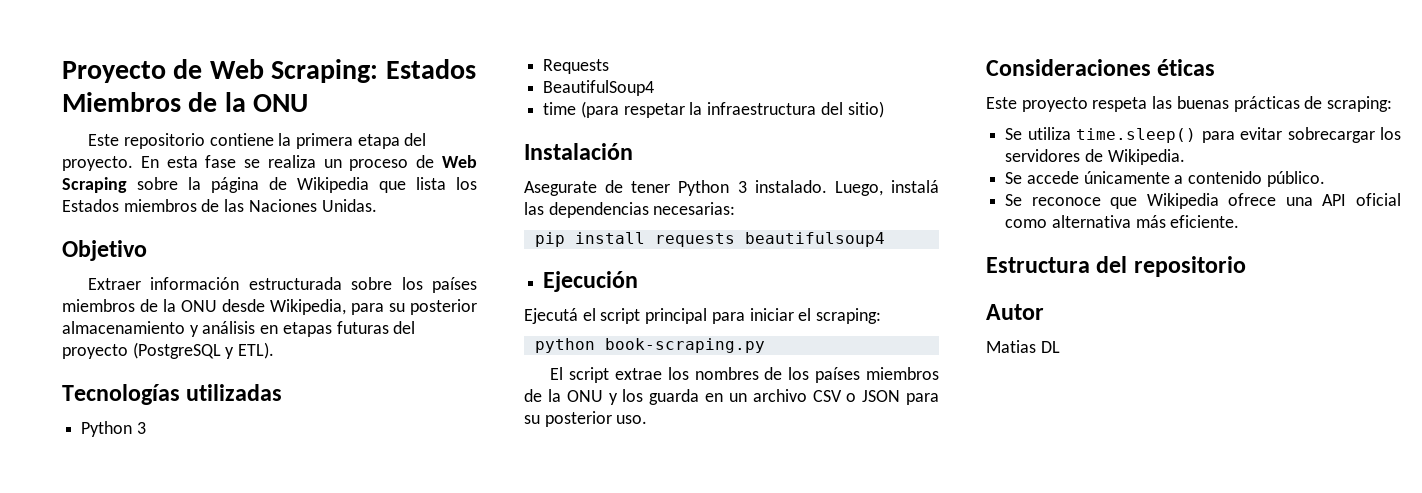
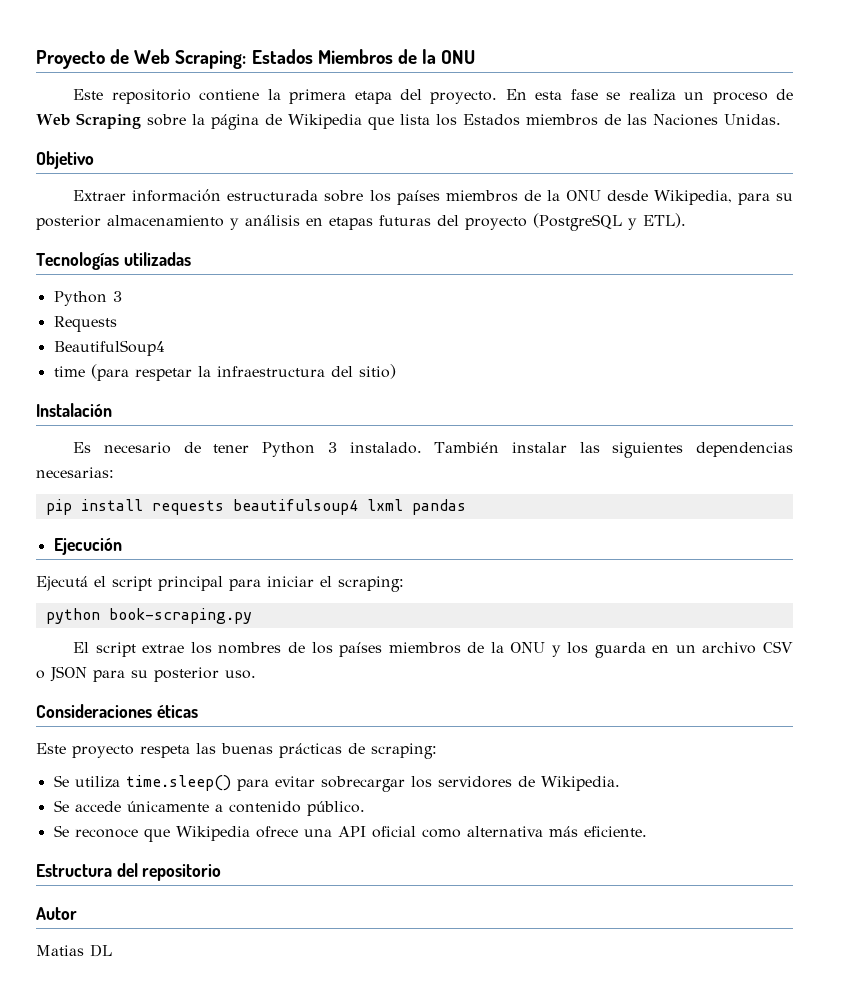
[524,181,597,196] Asegurate -> [73,442,172,454] Es necesario
[834,180,939,196] [524,202,544,215] Luego, instalá las -> [434,442,684,458] También instalar las siguientes
(885, 239) none -> [366,499,466,515] lxml pandas

